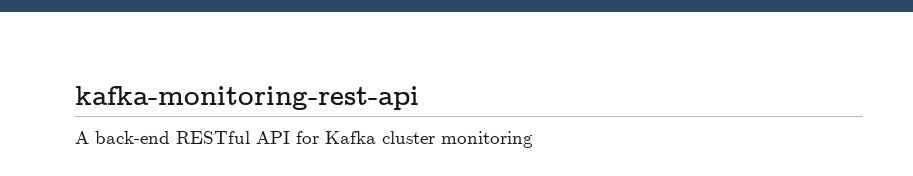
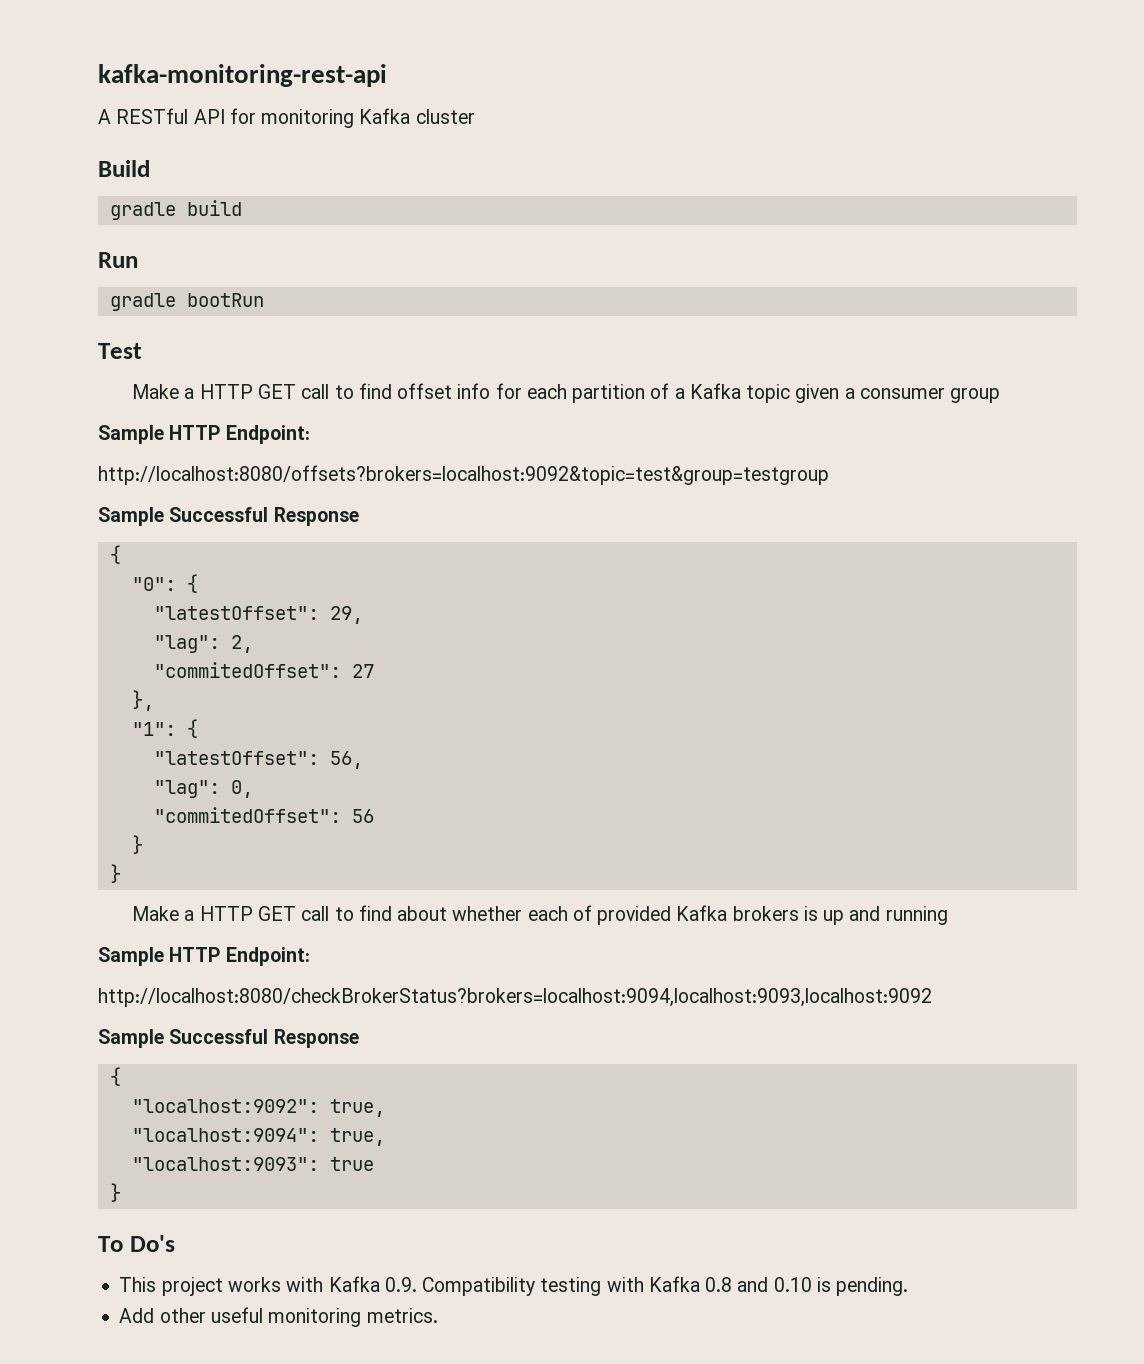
[95,131,170,144] back-end -> (111, 116) none
(319, 137) none -> [261,109,355,128] monitoring
[441,131,533,148] monitoring -> [98,160,150,177] [109,200,242,220] [98,252,138,268] [109,293,264,311] [98,343,142,359] [132,383,1001,403] [98,425,310,444] [98,465,829,485] [98,507,359,526] [109,545,121,564] [131,574,198,593] [153,606,363,624] [153,635,253,653] [153,662,374,678] [131,690,154,711] [131,719,198,738] [153,751,363,769] [153,780,253,798] [153,807,374,823] [131,835,143,854] [109,864,121,883] [132,905,948,925] [98,947,310,966] [98,988,932,1007] [98,1029,359,1048] [109,1067,121,1086] [131,1099,385,1117] [131,1128,385,1146] [131,1157,374,1171] [109,1183,121,1202] [98,1235,175,1252] [119,1276,909,1296] [119,1307,438,1327] // Build // gradle build // Run // gradle bootRun // Test // Make a HTTP GET call to find offset info for each partition of a Kafka topic given a consumer group // Sample HTTP Endpoint: // http://localhost:8080/offsets?brokers=localhost:9092&topic=test&group=testgroup // Sample Successful Response // { // "0": { // "latestOffset": 29, // "lag": 2, // "commitedOffset": 27 // }, // "1": { // "latestOffset": 56, // "lag": 0, // "commitedOffset": 56 // } // } // Make a HTTP GET call to find about whether each of provided Kafka brokers is up and running // Sample HTTP Endpoint: // http://localhost:8080/checkBrokerStatus?brokers=localhost:9094,localhost:9093,localhost:9092 // Sample Successful Response // { // "localhost:9092": true, // "localhost:9094": true, // "localhost:9093": true // } // To Do's // This project works with Kafka 0.9. Compatibility testing with Kafka 0.8 and 0.10 is pending. // Add other useful monitoring metrics.

